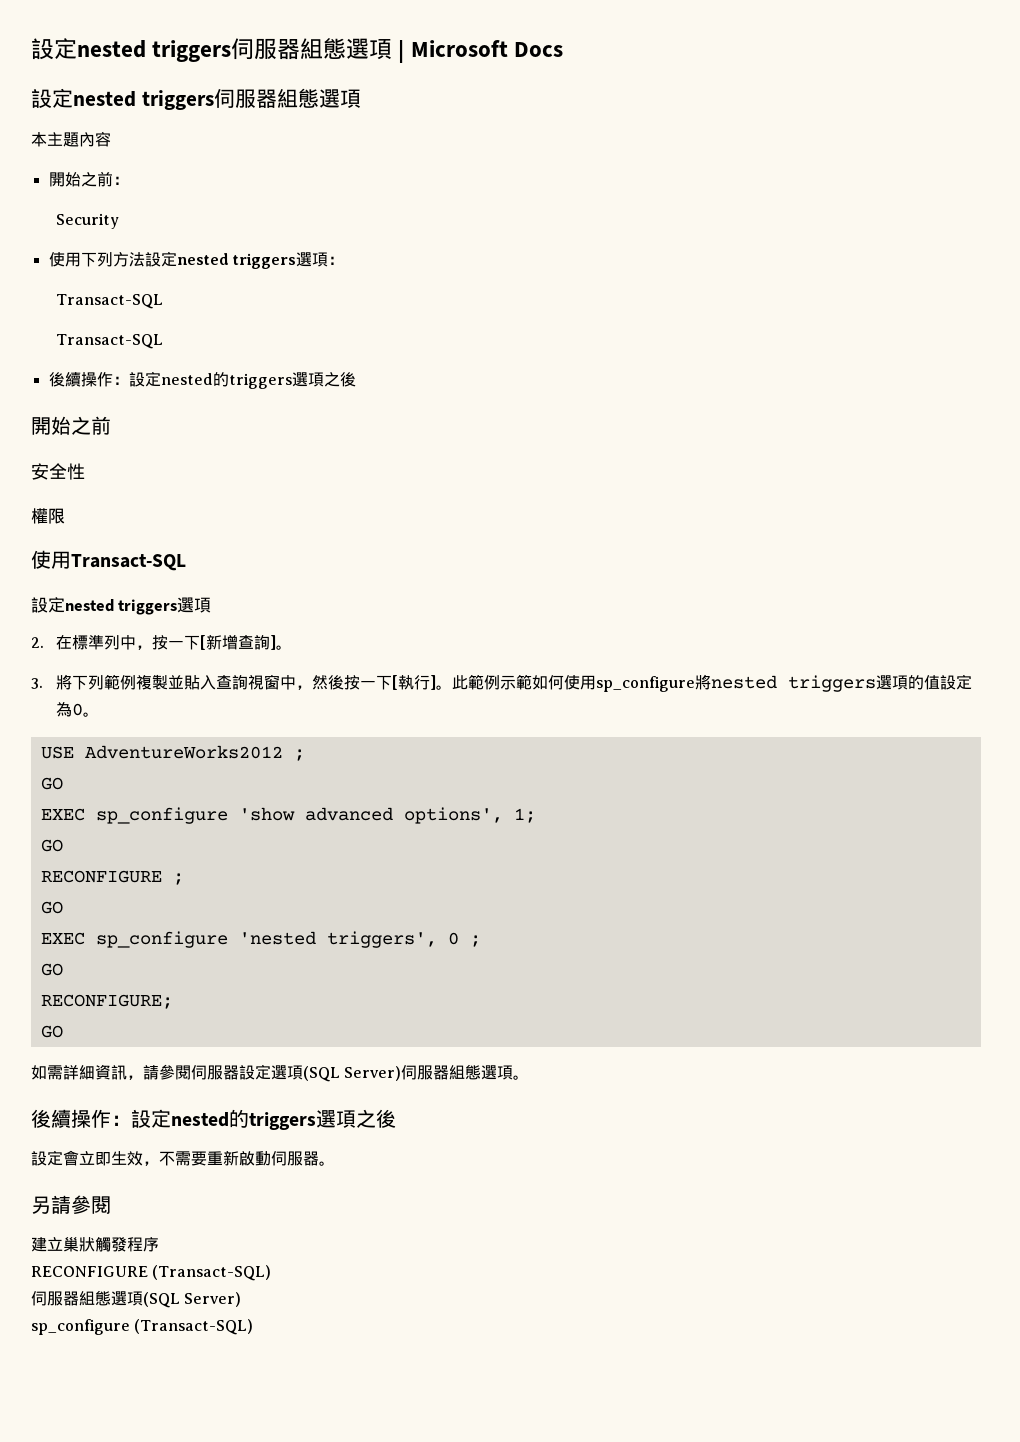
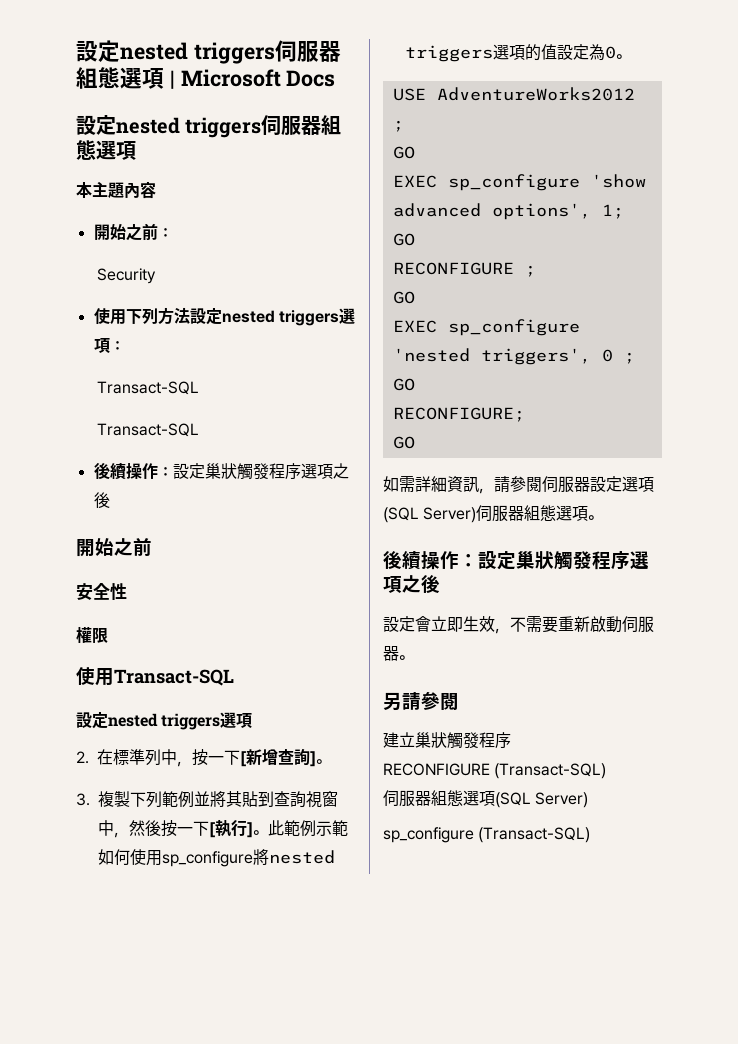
[160,372,292,389] nested的triggers -> [204,463,301,480] 巢狀觸發程序
[56,674,73,690] 將 -> [98,791,130,807] 複製
[136,674,217,690] 複製並貼入 -> [194,791,274,807] 並將其貼到
[171,1109,316,1130] nested的triggers -> [516,551,630,570] 巢狀觸發程序

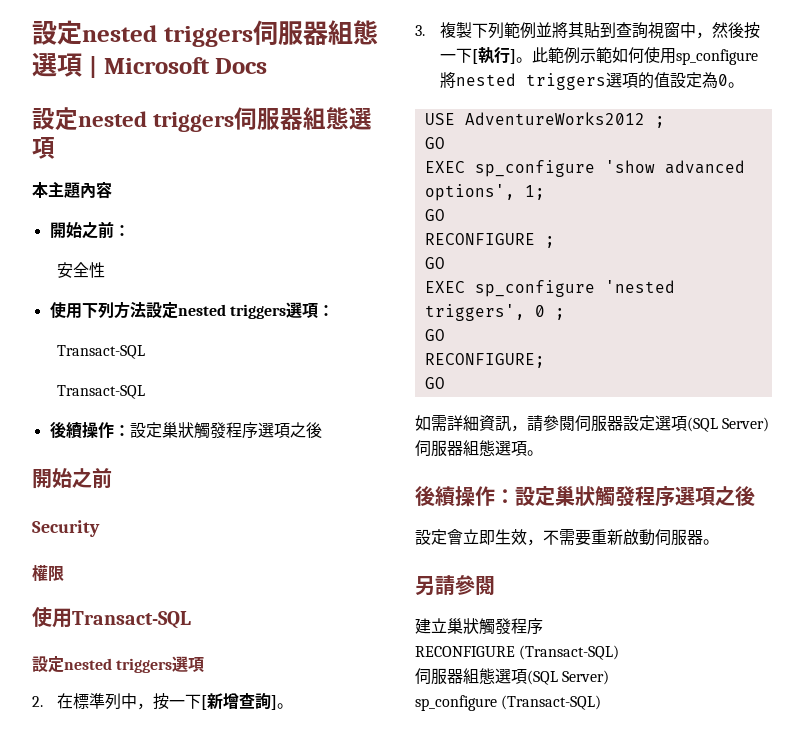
[97,268,157,284] Security -> [57,262,106,278] 安全性
[76,583,127,600] 安全性 -> [32,520,100,537] Security

